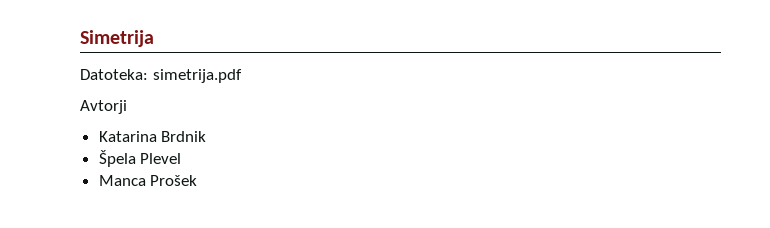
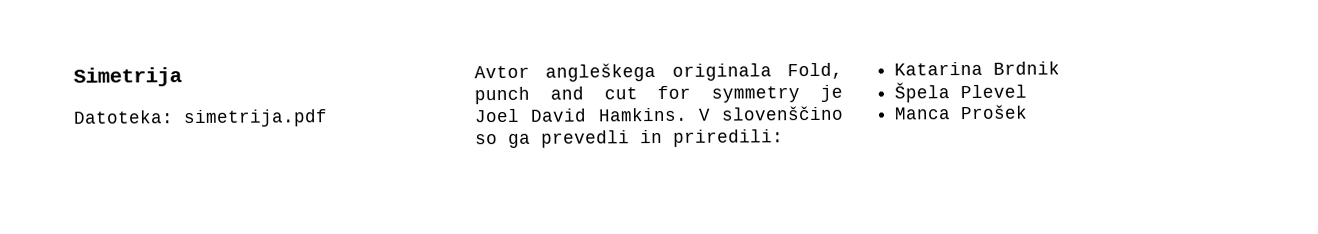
[80,100,127,114] Avtorji -> [474,62,843,82] [474,84,843,105] [474,105,844,123] [475,129,784,148] Avtor angleškega originala Fold, punch and cut for symmetry je Joel David Hamkins. V slovenščino so ga prevedli in priredili:

